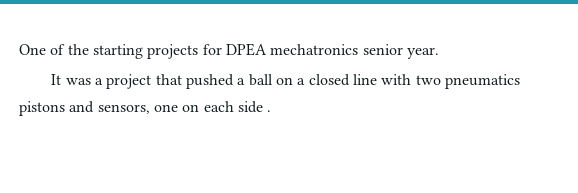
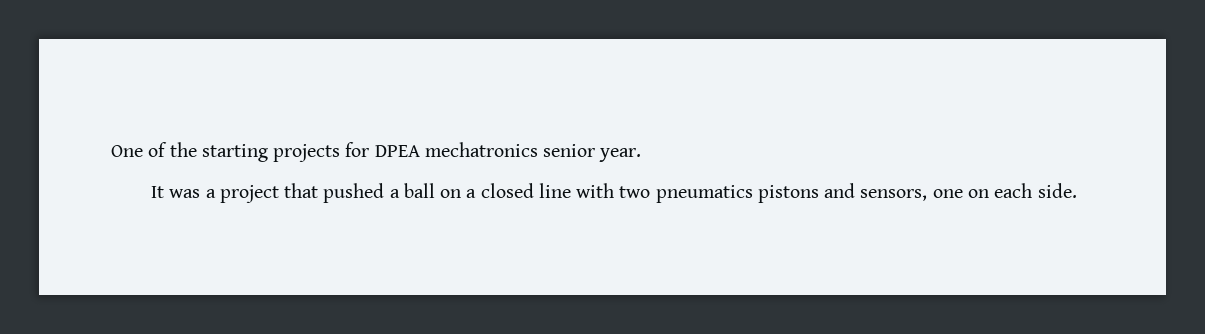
[237,101,272,113] side . -> [1037,183,1077,198] side.

